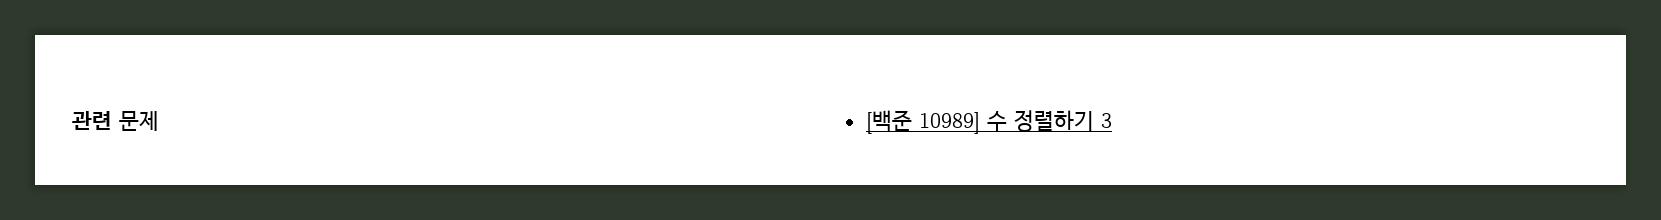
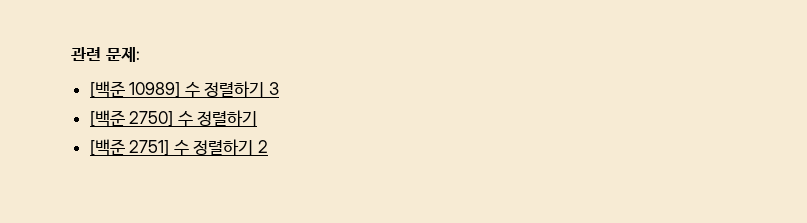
[119,111,159,131] 문제 -> [105,47,140,62] 문제:
(1112, 120) none -> [89,110,258,127] [89,139,269,156] // [백준 2750] 수 정렬하기 // [백준 2751] 수 정렬하기 2

